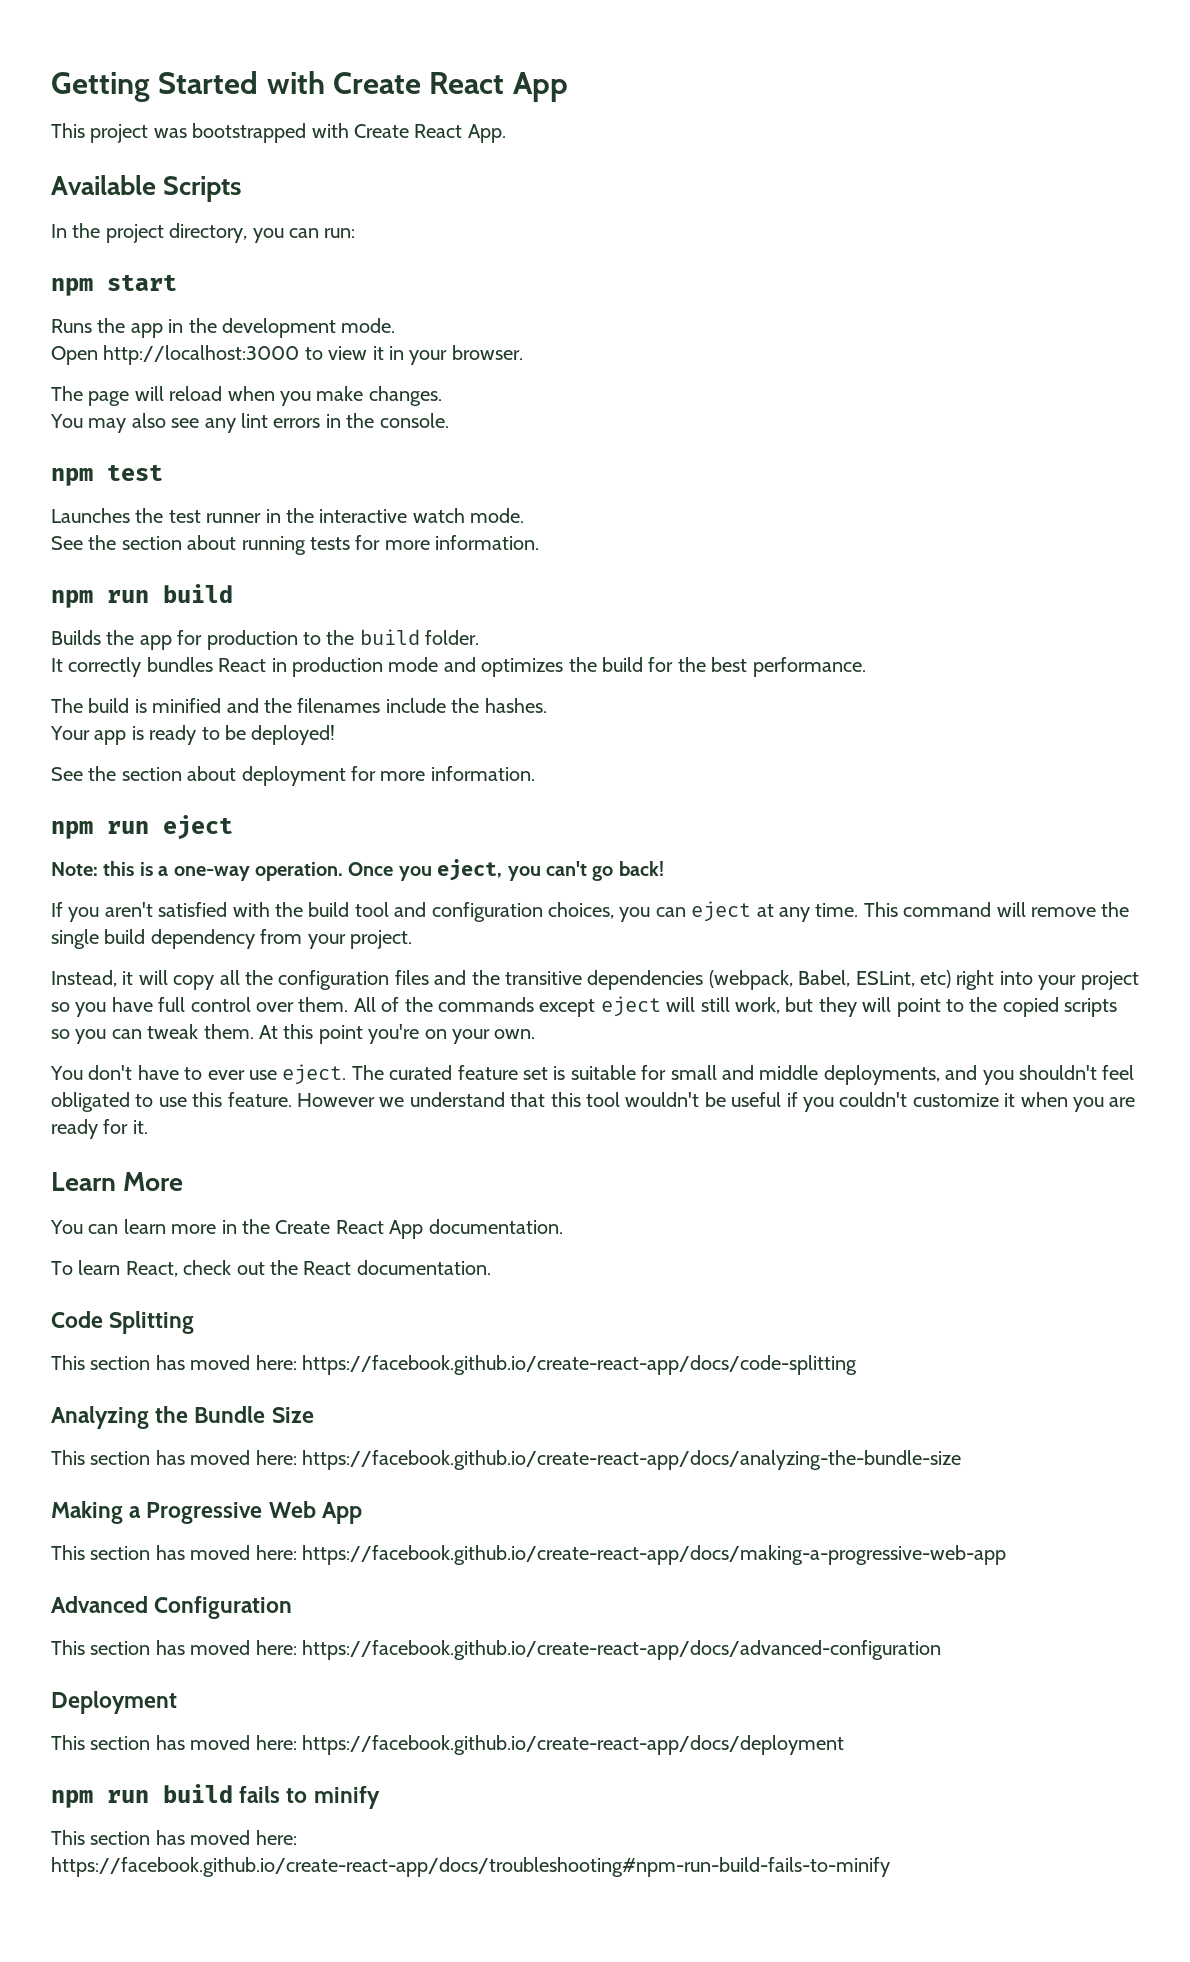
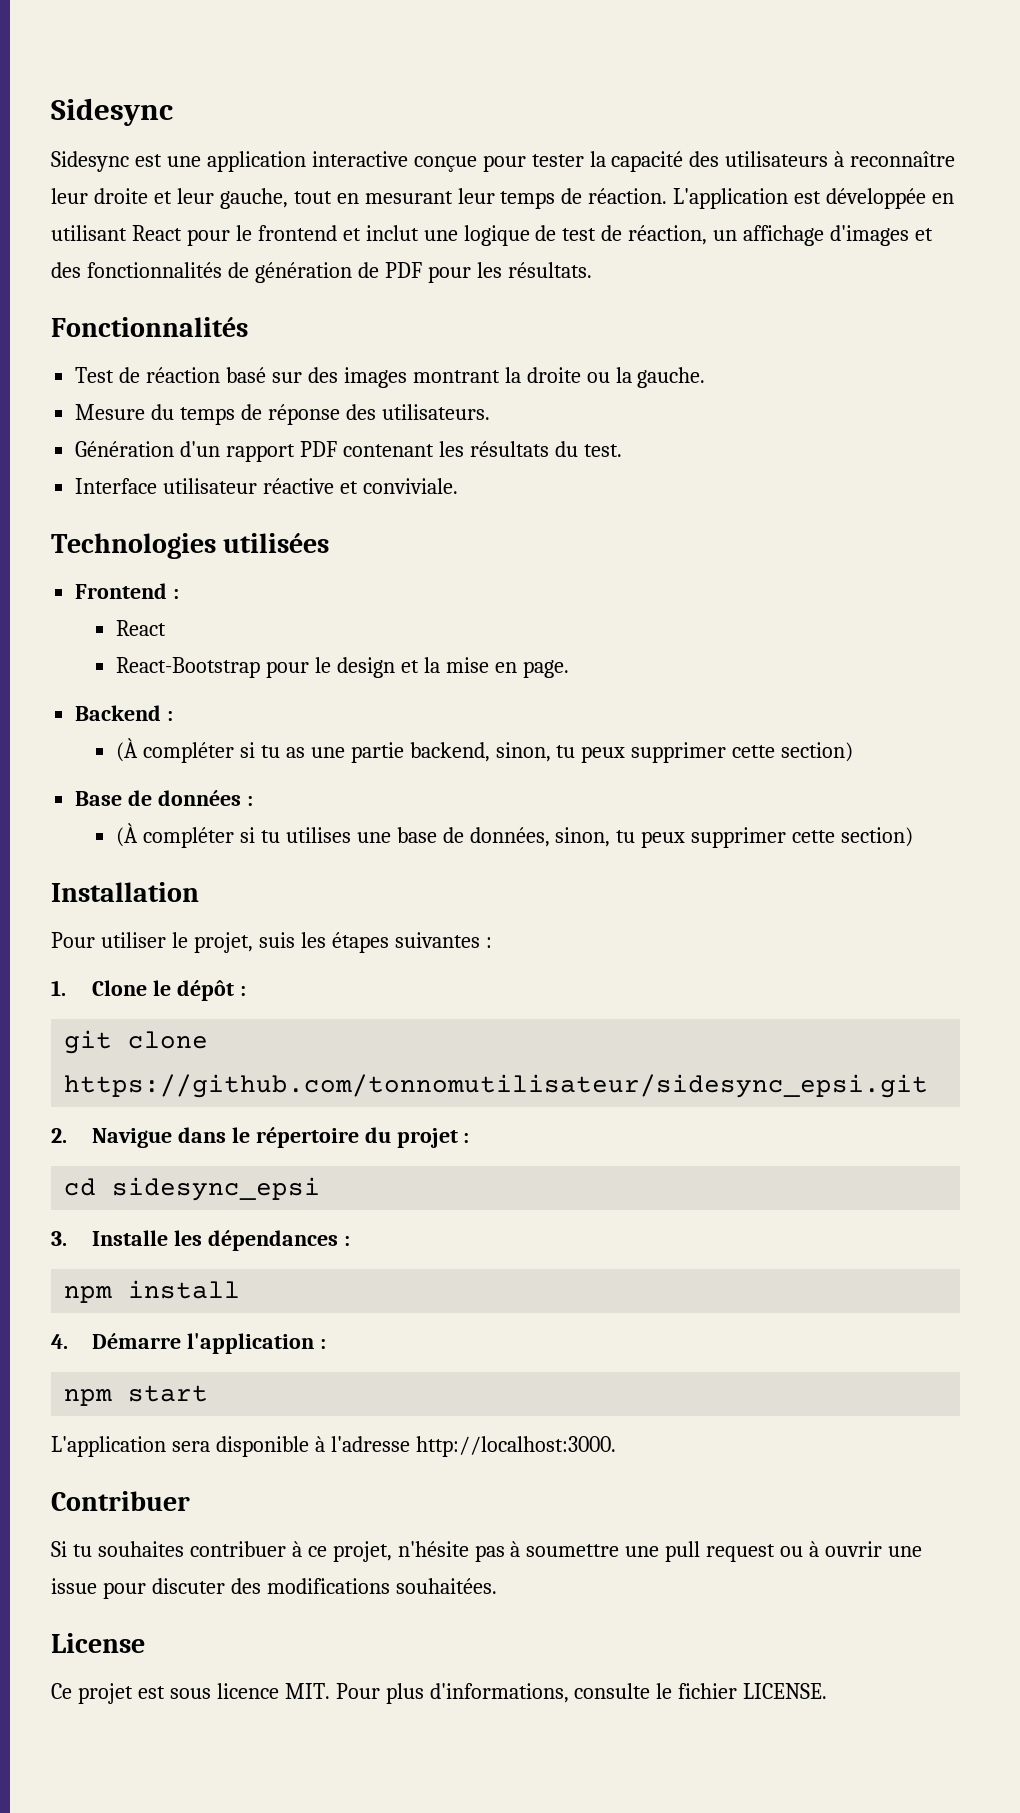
[51,71,568,102] [51,123,506,143] [51,175,242,202] [51,223,356,243] [51,274,177,296] [51,318,396,338] [51,345,523,365] [51,386,442,406] [50,413,449,433] [51,464,163,486] [51,508,525,523] [51,535,540,555] [51,584,233,608] [51,629,480,650] [51,657,866,677] [51,698,547,713] [50,725,336,745] [51,766,535,786] [51,815,233,839] [51,859,664,881] [51,901,1130,922] [51,929,412,949] [51,970,1139,990] [51,996,1118,1017] [51,1024,536,1044] [50,1064,1135,1085] [51,1092,1136,1112] [51,1119,148,1139] [51,1172,184,1191] [50,1219,563,1239] [51,1260,491,1277] [51,1311,195,1334] [51,1355,857,1375] [51,1406,314,1429] [51,1450,961,1470] [51,1501,362,1524] [51,1545,1006,1565] [51,1596,293,1619] [51,1640,941,1660] [51,1691,177,1714] [51,1735,844,1755] [51,1784,380,1809] [51,1830,297,1845] [51,1857,890,1877] Getting Started with Create React App // This project was bootstrapped with Create React App. // Available Scripts // In the project directory, you can run: // npm start // Runs the app in the development mode. // Open http://localhost:3000 to view it in your browser. // The page will reload when you make changes. // You may also see any lint errors in the console. // npm test // Launches the test runner in the interactive watch mode. // See the section about running tests for more information. // npm run build // Builds the app for production to the build folder. // It correctly bundles React in production mode and optimizes the build for the best performance. // The build is minified and the filenames include the hashes. // Your app is ready to be deployed! // See the section about deployment for more information. // npm run eject // Note: this is a one-way operation. Once you eject, you can't go back! // If you aren't satisfied with the build tool and configuration choices, you can eject at any time. This command will remove the single build dependency from your project. // Instead, it will copy all the configuration files and the transitive dependencies (webpack, Babel, ESLint, etc) right into your project so you have full control over them. All of the commands except eject will still work, but they will point to the copied scripts so you can tweak them. At this point you're on your own. // You don't have to ever use eject. The curated feature set is suitable for small and middle deployments, and you shouldn't feel obligated to use this feature. However we understand that this tool wouldn't be useful if you couldn't customize it when you are ready for it. // Learn More // You can learn more in the Create React App documentation. // To learn React, check out the React documentation. // Code Splitting // This section has moved here: https://facebook.github.io/create-react-app/docs/code-splitting // Analyzing the Bundle Size // This section has moved here: https://facebook.github.io/create-react-app/docs/analyzing-the-bundle-size // Making a Progressive Web App // This section has moved here: https://facebook.github.io/create-react-app/docs/making-a-progressive-web-app // Advanced Configuration // This section has moved here: https://facebook.github.io/create-react-app/docs/advanced-configuration // Deployment // This section has moved here: https://facebook.github.io/create-react-app/docs/deployment // npm run build fails to minify // This section has moved here: https://facebook.github.io/create-react-app/docs/troubleshooting#npm-run-build-fails-to-minify -> [51,98,173,126] [51,151,956,172] [51,188,955,209] [51,225,934,246] [51,262,592,283] [51,317,248,337] [75,367,706,388] [75,404,490,425] [75,441,622,462] [75,478,458,494] [51,533,330,559] [75,583,180,599] [116,620,167,636] [116,657,569,678] [75,705,174,721] [116,738,854,763] [75,790,254,806] [116,823,914,848] [51,882,199,902] [51,932,492,953] [51,980,246,1001] [64,1030,209,1054] [64,1074,929,1098] [51,1127,470,1148] [64,1177,321,1201] [51,1230,350,1251] [64,1280,241,1303] [51,1333,326,1354] [64,1385,209,1406] [51,1436,616,1457] [51,1491,190,1511] [51,1541,922,1562] [51,1578,497,1599] [51,1633,145,1653] [51,1683,828,1704] Sidesync // Sidesync est une application interactive conçue pour tester la capacité des utilisateurs à reconnaître leur droite et leur gauche, tout en mesurant leur temps de réaction. L'application est développée en utilisant React pour le frontend et inclut une logique de test de réaction, un affichage d'images et des fonctionnalités de génération de PDF pour les résultats. // Fonctionnalités // Test de réaction basé sur des images montrant la droite ou la gauche. // Mesure du temps de réponse des utilisateurs. // Génération d'un rapport PDF contenant les résultats du test. // Interface utilisateur réactive et conviviale. // Technologies utilisées // Frontend : // React // React-Bootstrap pour le design et la mise en page. // Backend : // (À compléter si tu as une partie backend, sinon, tu peux supprimer cette section) // Base de données : // (À compléter si tu utilises une base de données, sinon, tu peux supprimer cette section) // Installation // Pour utiliser le projet, suis les étapes suivantes : // 1. Clone le dépôt : // git clone https://github.com/tonnomutilisateur/sidesync_epsi.git // 2. Navigue dans le répertoire du projet : // cd sidesync_epsi // 3. Installe les dépendances : // npm install // 4. Démarre l'application : // npm start // L'application sera disponible à l'adresse http://localhost:3000. // Contribuer // Si tu souhaites contribuer à ce projet, n'hésite pas à soumettre une pull request ou à ouvrir une issue pour discuter des modifications souhaitées. // License // Ce projet est sous licence MIT. Pour plus d'informations, consulte le fichier LICENSE.

